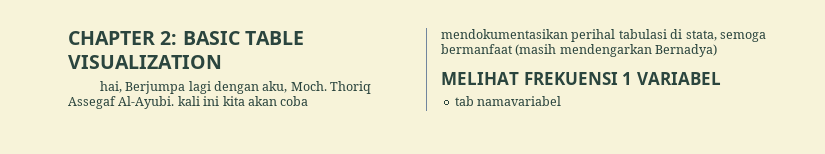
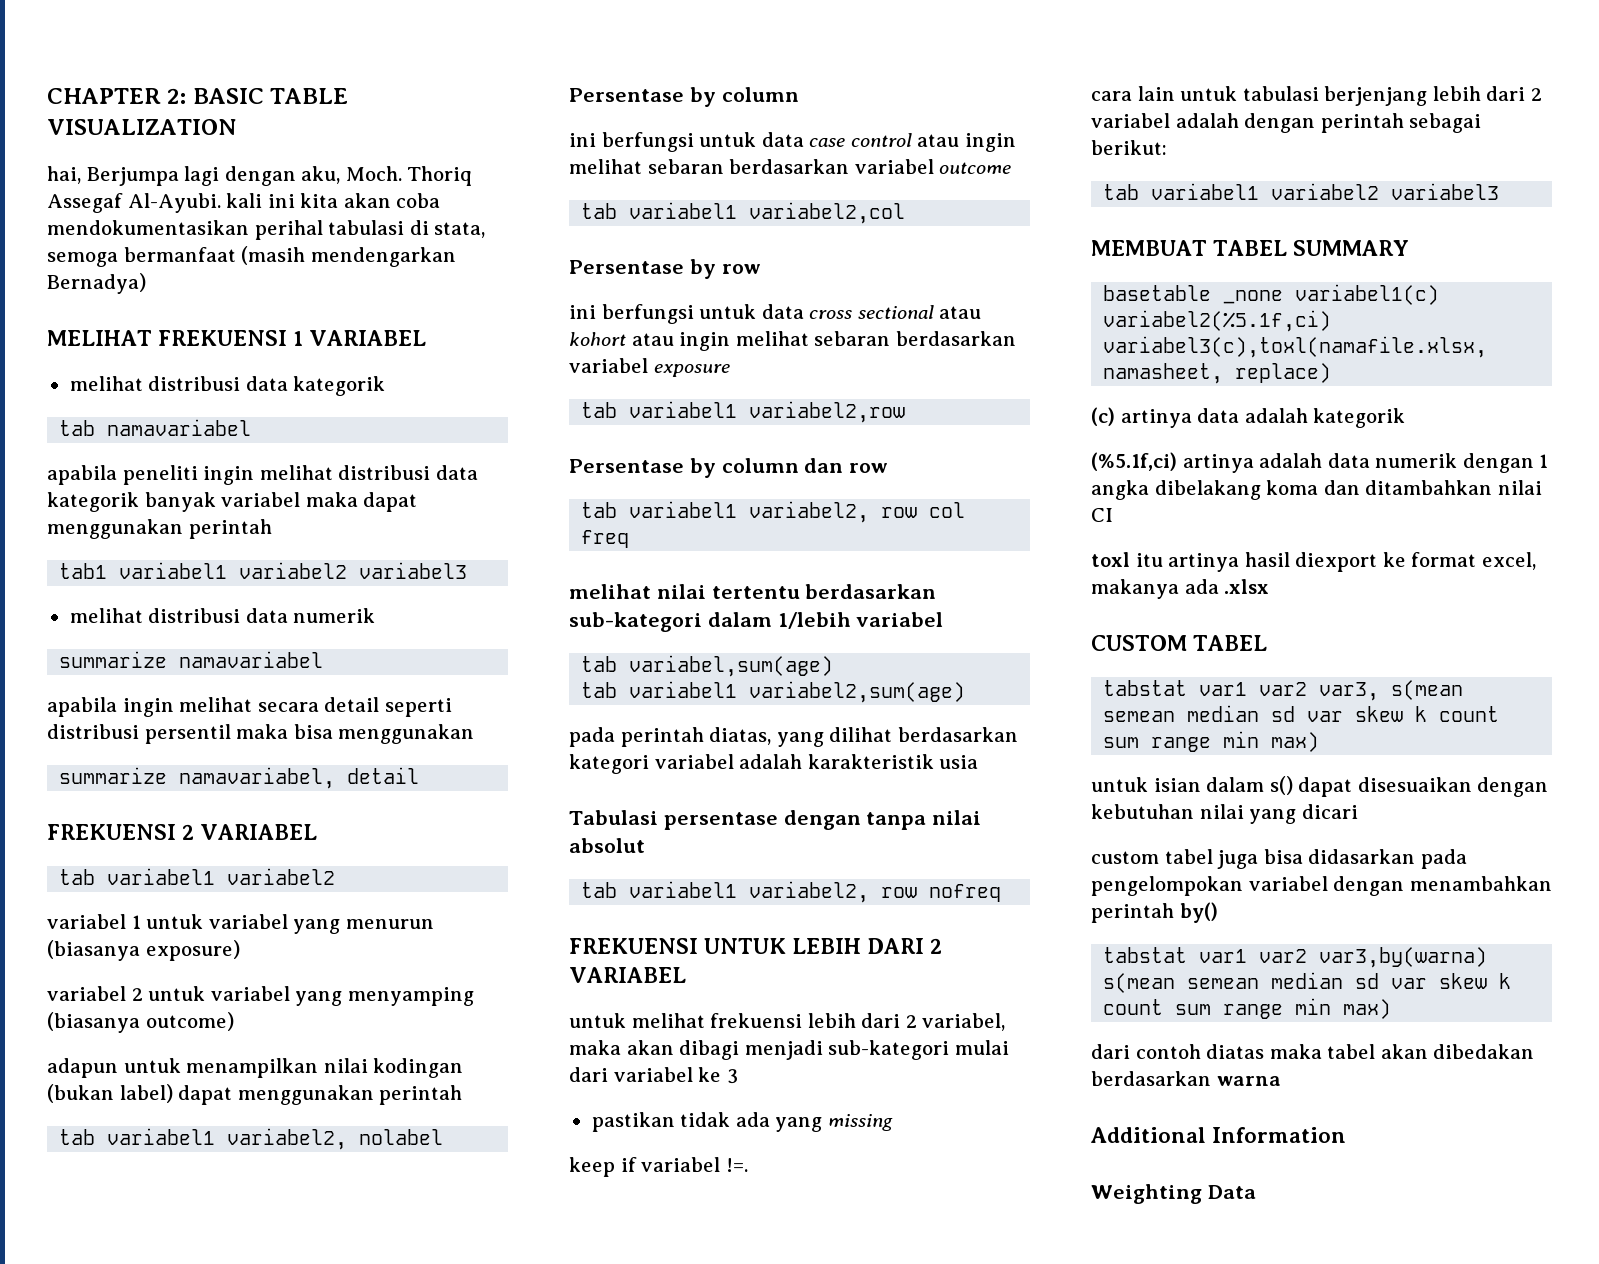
[454,96,562,106] tab namavariabel -> [69,376,386,396] [59,419,252,436] [47,465,478,485] [47,492,418,512] [47,519,272,539] [59,562,468,579] [69,608,376,623] [59,651,324,668] [47,697,452,717] [47,724,475,744] [59,767,420,789] [47,824,318,840] [59,868,336,885] [47,914,434,934] [47,940,240,961] [47,986,474,1006] [47,1012,234,1033] [47,1058,464,1078] [47,1084,463,1105] [59,1128,444,1150] [569,87,799,107] [569,132,1016,152] [569,159,1012,174] [581,202,906,224] [569,259,761,279] [569,304,982,324] [569,331,1016,351] [569,358,730,377] [581,401,906,423] [569,458,889,478] [581,501,966,523] [581,530,630,548] [569,584,937,599] [569,612,944,632] [581,655,834,677] [581,681,966,703] [569,727,1018,747] [569,754,979,774] [569,810,982,830] [569,838,645,853] [581,881,1002,903] [569,938,943,954] [569,967,686,983] [569,1013,1006,1031] [569,1040,1009,1060] [569,1067,738,1084] [591,1112,893,1132] [569,1157,748,1177] [1091,86,1542,106] [1091,113,1482,133] [1091,140,1167,155] [1103,183,1500,200] [1091,240,1410,256] [1103,284,1440,305] [1103,310,1332,332] [1103,336,1488,358] [1103,363,1332,384] [1091,407,1406,428] [1091,452,1549,473] [1091,480,1542,500] [1091,508,1113,522] [1091,552,1536,572] [1091,579,1270,599] [1091,635,1268,651] [1103,680,1464,701] [1103,705,1500,722] [1103,731,1320,752] [1091,776,1549,797] [1091,804,1358,824] [1091,849,1467,869] [1091,876,1552,896] [1091,902,1218,923] [1103,947,1488,968] [1103,972,1512,993] [1103,998,1392,1019] [1091,1044,1535,1059] [1091,1071,1281,1086] [1090,1127,1347,1143] [1091,1184,1256,1204] melihat distribusi data kategorik // tab namavariabel // apabila peneliti ingin melihat distribusi data kategorik banyak variabel maka dapat menggunakan perintah // tab1 variabel1 variabel2 variabel3 // melihat distribusi data numerik // summarize namavariabel // apabila ingin melihat secara detail seperti distribusi persentil maka bisa menggunakan // summarize namavariabel, detail // FREKUENSI 2 VARIABEL // tab variabel1 variabel2 // variabel 1 untuk variabel yang menurun (biasanya exposure) // variabel 2 untuk variabel yang menyamping (biasanya outcome) // adapun untuk menampilkan nilai kodingan (bukan label) dapat menggunakan perintah // tab variabel1 variabel2, nolabel // Persentase by column // ini berfungsi untuk data case control atau ingin melihat sebaran berdasarkan variabel outcome // tab variabel1 variabel2,col // Persentase by row // ini berfungsi untuk data cross sectional atau kohort atau ingin melihat sebaran berdasarkan variabel exposure // tab variabel1 variabel2,row // Persentase by column dan row // tab variabel1 variabel2, row col freq // melihat nilai tertentu berdasarkan sub-kategori dalam 1/lebih variabel // tab variabel,sum(age) // tab variabel1 variabel2,sum(age) // pada perintah diatas, yang dilihat berdasarkan kategori variabel adalah karakteristik usia // Tabulasi persentase dengan tanpa nilai absolut // tab variabel1 variabel2, row nofreq // FREKUENSI UNTUK LEBIH DARI 2 VARIABEL // untuk melihat frekuensi lebih dari 2 variabel, maka akan dibagi menjadi sub-kategori mulai dari variabel ke 3 // pastikan tidak ada yang missing // keep if variabel !=. // cara lain untuk tabulasi berjenjang lebih dari 2 variabel adalah dengan perintah sebagai berikut: // tab variabel1 variabel2 variabel3 // MEMBUAT TABEL SUMMARY // basetable _none variabel1(c) variabel2(%5.1f,ci) variabel3(c),toxl(namafile.xlsx, namasheet, replace) // (c) artinya data adalah kategorik // (%5.1f,ci) artinya adalah data numerik dengan 1 angka dibelakang koma dan ditambahkan nilai CI // toxl itu artinya hasil diexport ke format excel, makanya ada .xlsx // CUSTOM TABEL // tabstat var1 var2 var3, s(mean semean median sd var skew k count sum range min max) // untuk isian dalam s() dapat disesuaikan dengan kebutuhan nilai yang dicari // custom tabel juga bisa didasarkan pada pengelompokan variabel dengan menambahkan perintah by() // tabstat var1 var2 var3,by(warna) s(mean semean median sd var skew k count sum range min max) // dari contoh diatas maka tabel akan dibedakan berdasarkan warna // Additional Information // Weighting Data

